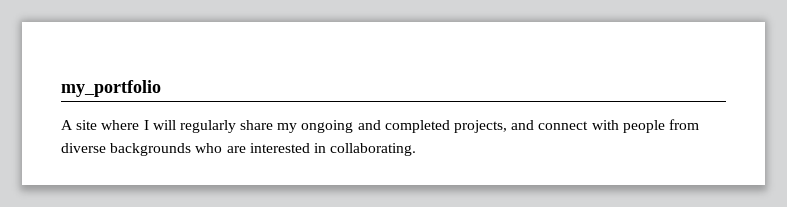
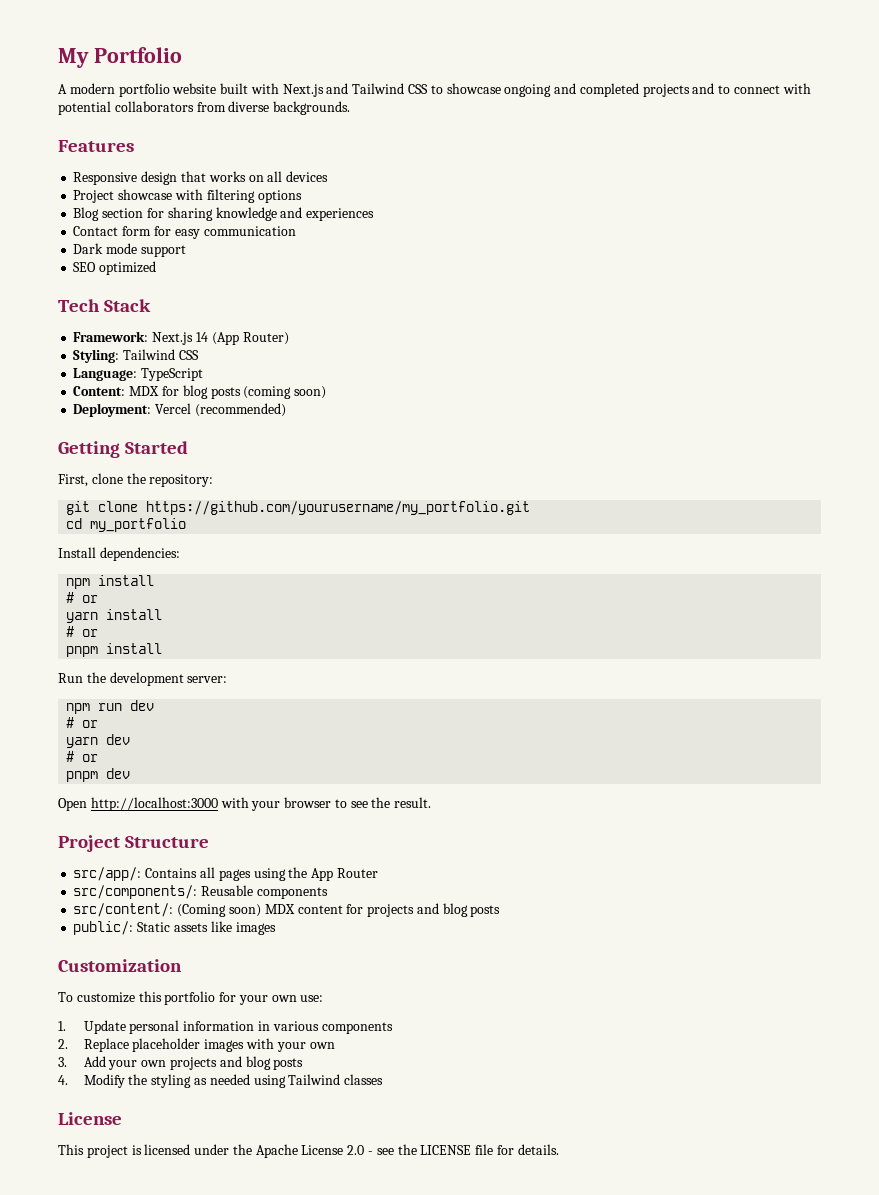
[61,80,161,97] my_portfolio -> [58,47,182,68] My Portfolio
[76,119,699,133] [61,143,417,156] site where I will regularly share my ongoing and completed projects, and connect with people from diverse backgrounds who are interested in collaborating. -> [69,83,811,97] [58,101,351,115] [58,140,134,152] [73,171,329,185] [73,189,302,203] [73,207,375,221] [73,226,296,239] [73,243,186,257] [73,261,157,275] [58,299,152,312] [73,331,289,345] [73,349,199,363] [73,368,204,381] [73,385,327,399] [73,403,286,417] [58,441,189,458] [58,473,214,487] [66,501,531,515] [66,518,187,532] [58,547,180,561] [66,575,155,589] [66,592,99,603] [66,609,163,623] [66,626,99,637] [66,643,163,657] [58,672,228,686] [66,700,155,714] [66,717,99,728] [66,734,131,748] [66,751,99,762] [66,768,131,782] [58,797,432,811] [58,835,210,852] [73,867,378,881] [73,885,328,899] [73,903,501,917] [73,921,276,935] [58,959,182,972] [58,991,324,1005] [58,1020,393,1034] [58,1038,335,1052] [58,1056,304,1070] [58,1074,384,1088] [58,1112,122,1125] [58,1144,559,1158] modern portfolio website built with Next.js and Tailwind CSS to showcase ongoing and completed projects and to connect with potential collaborators from diverse backgrounds. // Features // Responsive design that works on all devices // Project showcase with filtering options // Blog section for sharing knowledge and experiences // Contact form for easy communication // Dark mode support // SEO optimized // Tech Stack // Framework: Next.js 14 (App Router) // Styling: Tailwind CSS // Language: TypeScript // Content: MDX for blog posts (coming soon) // Deployment: Vercel (recommended) // Getting Started // First, clone the repository: // git clone https://github.com/yourusername/my_portfolio.git // cd my_portfolio // Install dependencies: // npm install // # or // yarn install // # or // pnpm install // Run the development server: // npm run dev // # or // yarn dev // # or // pnpm dev // Open http://localhost:3000 with your browser to see the result. // Project Structure // src/app/: Contains all pages using the App Router // src/components/: Reusable components // src/content/: (Coming soon) MDX content for projects and blog posts // public/: Static assets like images // Customization // To customize this portfolio for your own use: // 1. Update personal information in various components // 2. Replace placeholder images with your own // 3. Add your own projects and blog posts // 4. Modify the styling as needed using Tailwind classes // License // This project is licensed under the Apache License 2.0 - see the LICENSE file for details.

